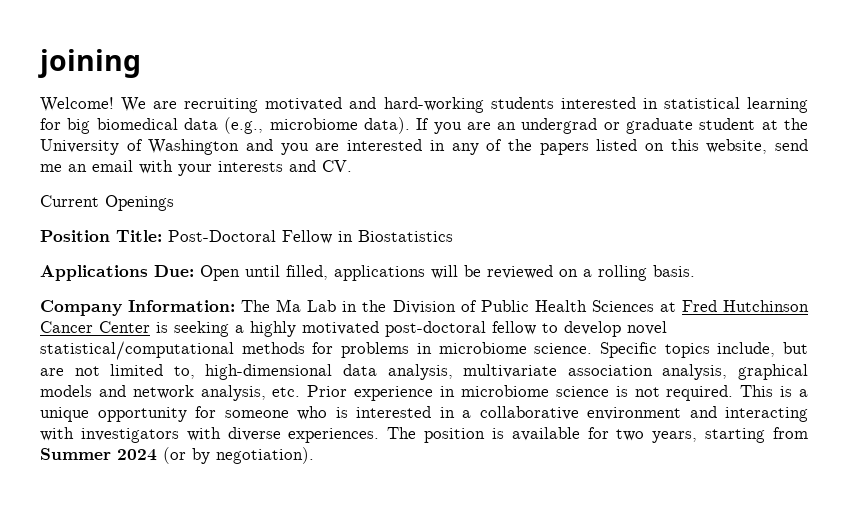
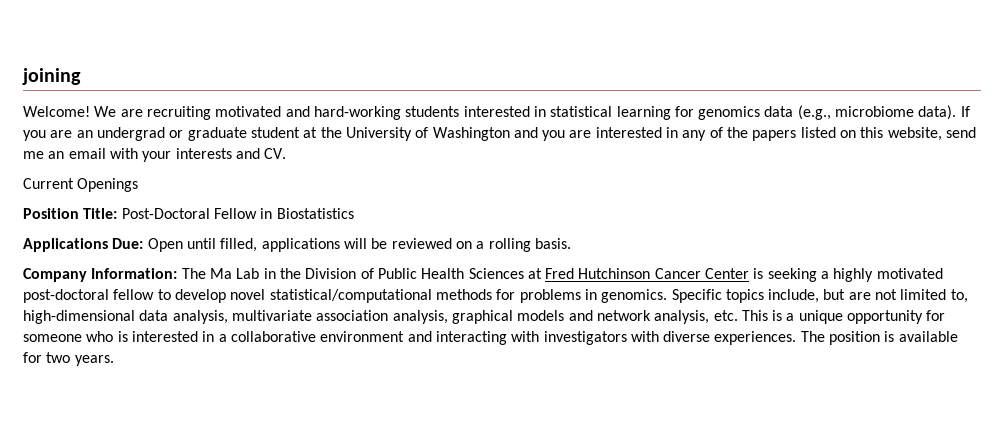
[67,118,178,134] big biomedical -> [698,106,761,120] genomics
[438,342,593,354] microbiome science. -> [601,289,668,303] genomics.
[307,385,734,401] Prior experience in microbiome science is not required. -> (738, 315) none
[652,427,808,443] [40,447,314,464] years, starting from Summer 2024 (or by negotiation). -> [74,355,114,366] years.

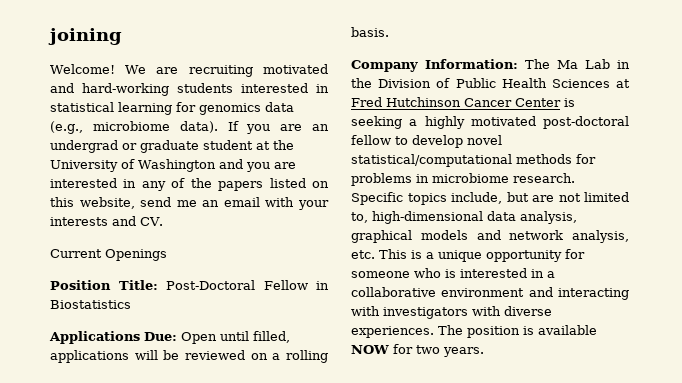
[601,289,668,303] genomics. -> [432,173,575,183] microbiome research.
[231,310,448,324] multivariate association analysis, -> (577, 217) none
(958, 336) none -> [351,345,389,354] NOW

